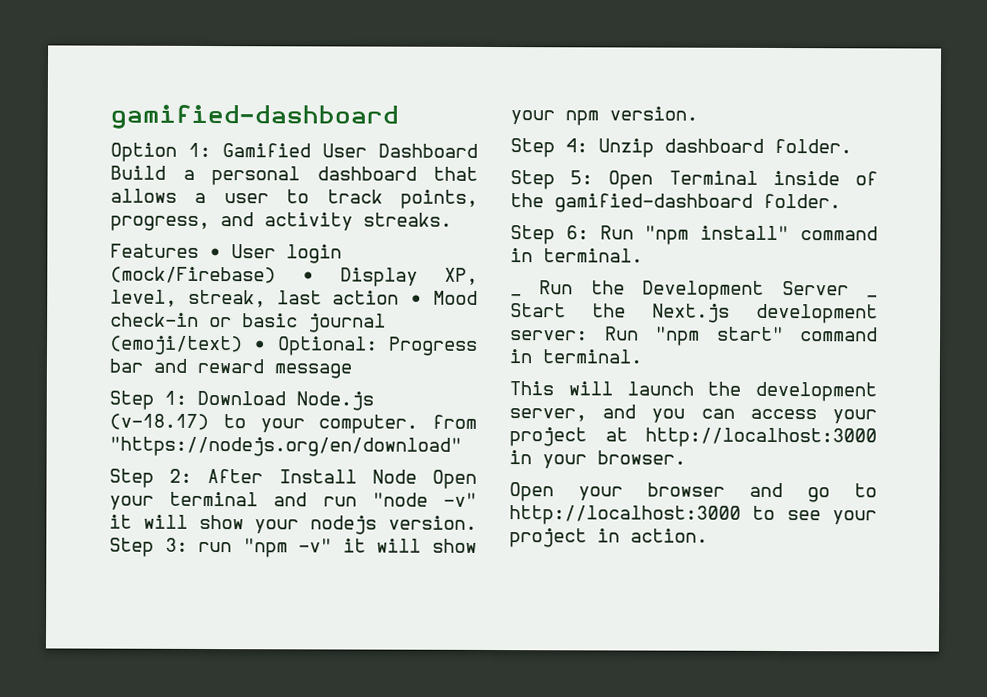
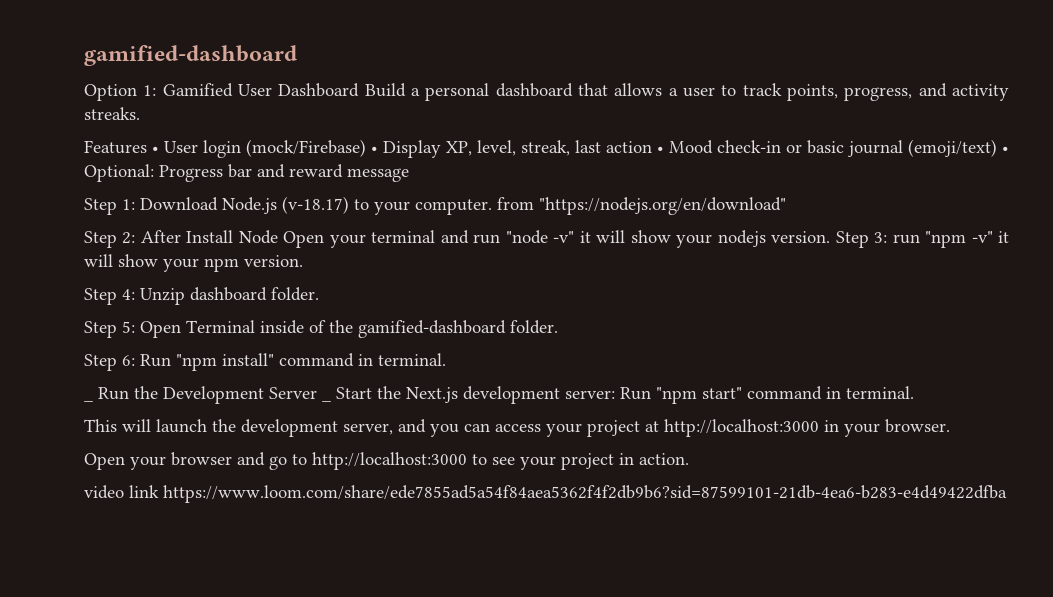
(708, 535) none -> [84,485,1007,503] // video link https://www.loom.com/share/ede7855ad5a54f84aea5362f4f2db9b6?sid=87599101-21db-4ea6-b283-e4d49422dfba

